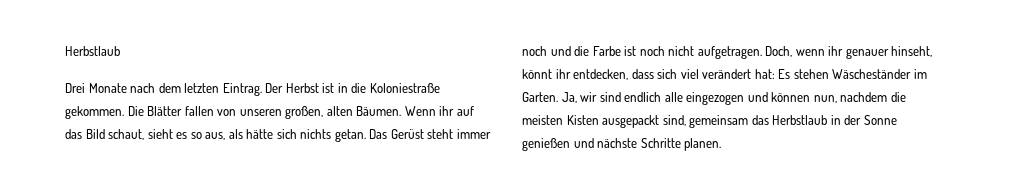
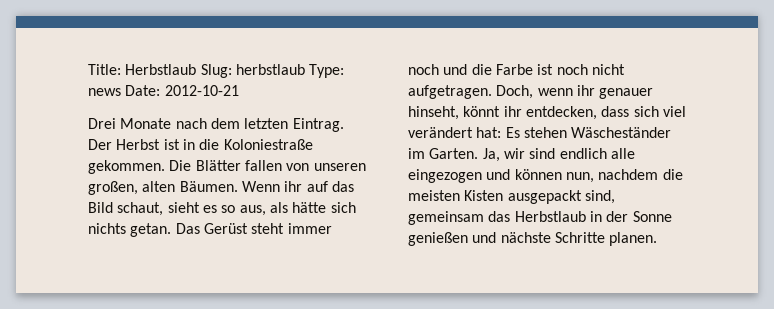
[65,46,120,56] Herbstlaub -> [88,64,345,78] [88,85,239,96] Title: Herbstlaub Slug: herbstlaub Type: news Date: 2012-10-21

